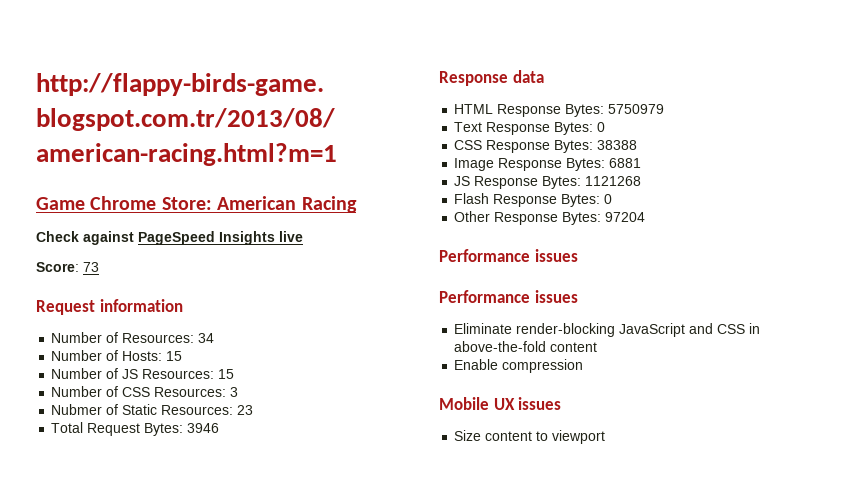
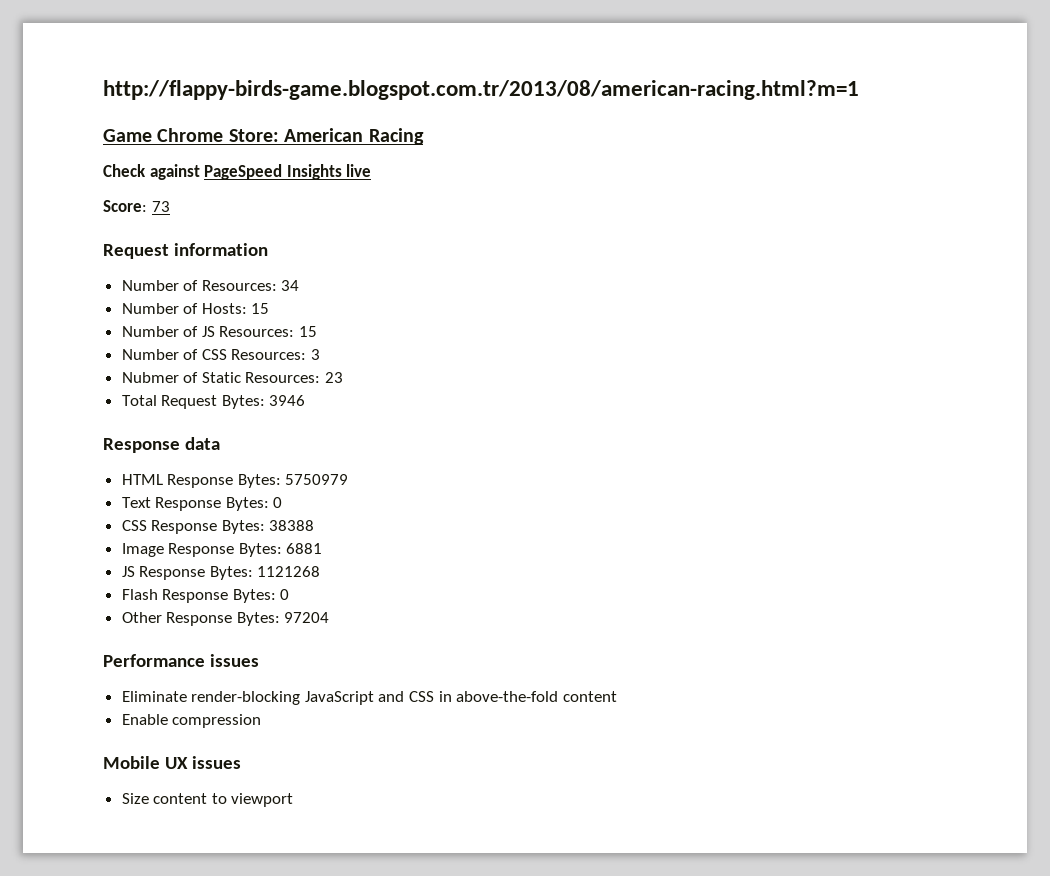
[439,290,578,303] // Performance issues -> (259, 660) none

